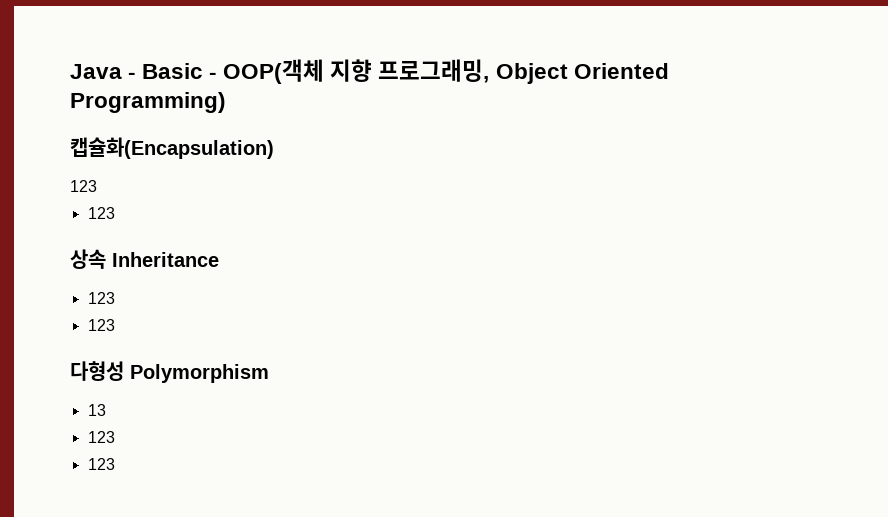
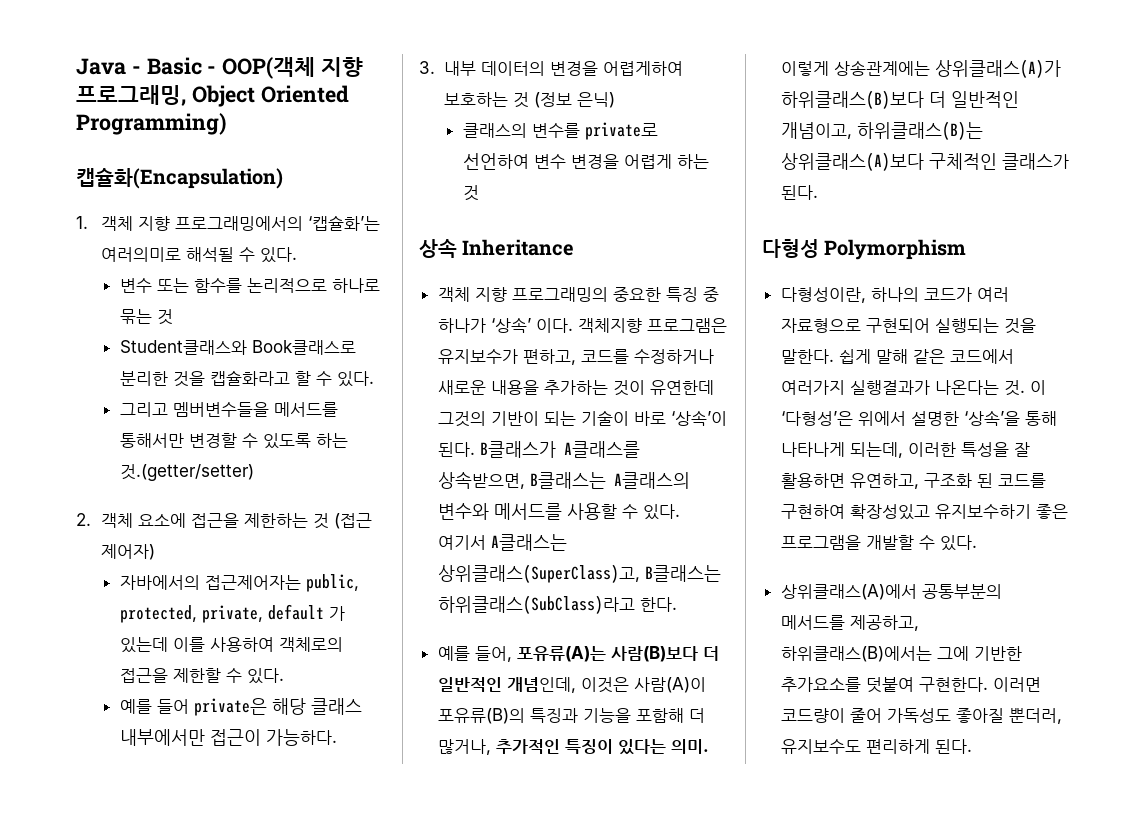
[70,180,97,192] [87,207,115,219] [70,249,219,269] [87,292,115,304] [87,319,115,331] [70,361,269,383] [87,404,106,416] [87,431,115,443] [87,458,115,470] 123 // 123 // 상속 Inheritance // 123 // 123 // 다형성 Polymorphism // 13 // 123 // 123 -> [76,215,380,231] [100,247,297,263] [119,278,380,293] [119,309,173,325] [119,340,356,355] [119,370,374,387] [119,402,338,417] [119,433,348,449] [119,464,254,481] [76,513,372,529] [100,544,155,560] [119,574,359,592] [119,604,345,623] [119,637,343,653] [119,668,284,684] [119,698,362,716] [119,729,337,746] [419,61,683,76] [443,92,615,108] [462,122,658,140] [462,153,709,170] [462,185,479,201] [419,239,575,258] [437,287,719,302] [437,317,727,333] [437,349,714,365] [437,380,714,396] [437,410,727,427] [437,441,640,458] [437,471,690,489] [437,503,680,520] [437,534,567,551] [437,564,721,583] [437,595,677,614] [437,646,719,662] [437,677,706,693] [437,708,705,724] [437,739,709,755] [780,59,1061,78] [780,90,1019,109] [780,121,983,140] [780,152,1069,171] [780,185,818,200] [762,239,967,260] [780,287,1009,303] [780,318,1036,334] [780,349,1014,364] [780,380,1046,396] [780,410,1057,426] [780,442,1030,458] [780,473,1046,489] [780,504,1068,520] [780,535,977,551] [780,584,1002,600] [780,615,919,631] [780,646,1022,662] [780,677,1041,693] [780,708,1062,724] [780,739,972,754] 1. 객체 지향 프로그래밍에서의 ‘캡슐화’는 여러의미로 해석될 수 있다. // 변수 또는 함수를 논리적으로 하나로 묶는 것 // Student클래스와 Book클래스로 분리한 것을 캡슐화라고 할 수 있다. // 그리고 멤버변수들을 메서드를 통해서만 변경할 수 있도록 하는 것.(getter/setter) // 2. 객체 요소에 접근을 제한하는 것 (접근 제어자) // 자바에서의 접근제어자는 public, protected, private, default 가 있는데 이를 사용하여 객체로의 접근을 제한할 수 있다. // 예를 들어 private은 해당 클래스 내부에서만 접근이 가능하다. // 3. 내부 데이터의 변경을 어렵게하여 보호하는 것 (정보 은닉) // 클래스의 변수를 private로 선언하여 변수 변경을 어렵게 하는 것 // 상속 Inheritance // 객체 지향 프로그래밍의 중요한 특징 중 하나가 ‘상속’ 이다. 객체지향 프로그램은 유지보수가 편하고, 코드를 수정하거나 새로운 내용을 추가하는 것이 유연한데 그것의 기반이 되는 기술이 바로 ‘상속’이 된다. B클래스가 A클래스를 상속받으면, B클래스는 A클래스의 변수와 메서드를 사용할 수 있다. 여기서 A클래스는 상위클래스(SuperClass)고, B클래스는 하위클래스(SubClass)라고 한다. // 예를 들어, 포유류(A)는 사람(B)보다 더 일반적인 개념인데, 이것은 사람(A)이 포유류(B)의 특징과 기능을 포함해 더 많거나, 추가적인 특징이 있다는 의미. 이렇게 상송관계에는 상위클래스(A)가 하위클래스(B)보다 더 일반적인 개념이고, 하위클래스(B)는 상위클래스(A)보다 구체적인 클래스가 된다. // 다형성 Polymorphism // 다형성이란, 하나의 코드가 여러 자료형으로 구현되어 실행되는 것을 말한다. 쉽게 말해 같은 코드에서 여러가지 실행결과가 나온다는 것. 이 ‘다형성’은 위에서 설명한 ‘상속’을 통해 나타나게 되는데, 이러한 특성을 잘 활용하면 유연하고, 구조화 된 코드를 구현하여 확장성있고 유지보수하기 좋은 프로그램을 개발할 수 있다. // 상위클래스(A)에서 공통부분의 메서드를 제공하고, 하위클래스(B)에서는 그에 기반한 추가요소를 덧붙여 구현한다. 이러면 코드량이 줄어 가독성도 좋아질 뿐더러, 유지보수도 편리하게 된다.

